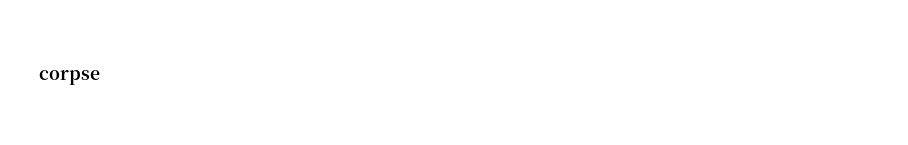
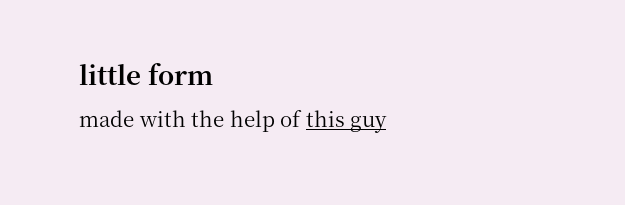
[39,70,100,85] corpse -> [79,63,214,85] [79,110,388,133] little form // made with the help of this guy

